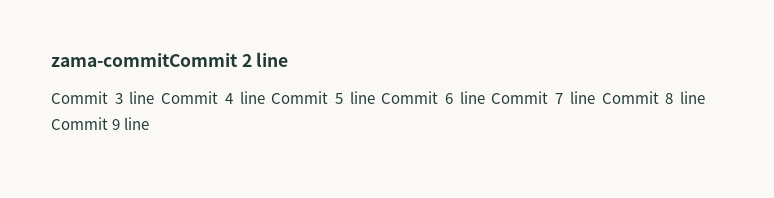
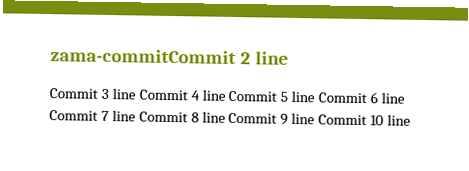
(150, 123) none -> [318,114,412,126] Commit 10 line

